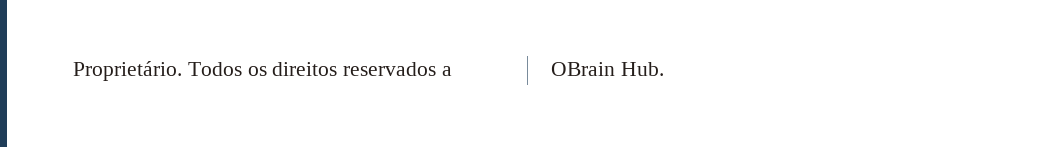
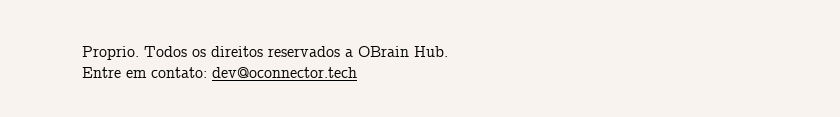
[73,61,182,81] Proprietário. -> [82,46,139,60] Proprio.
(664, 69) none -> [82,67,357,78] // Entre em contato: dev@oconnector.tech

